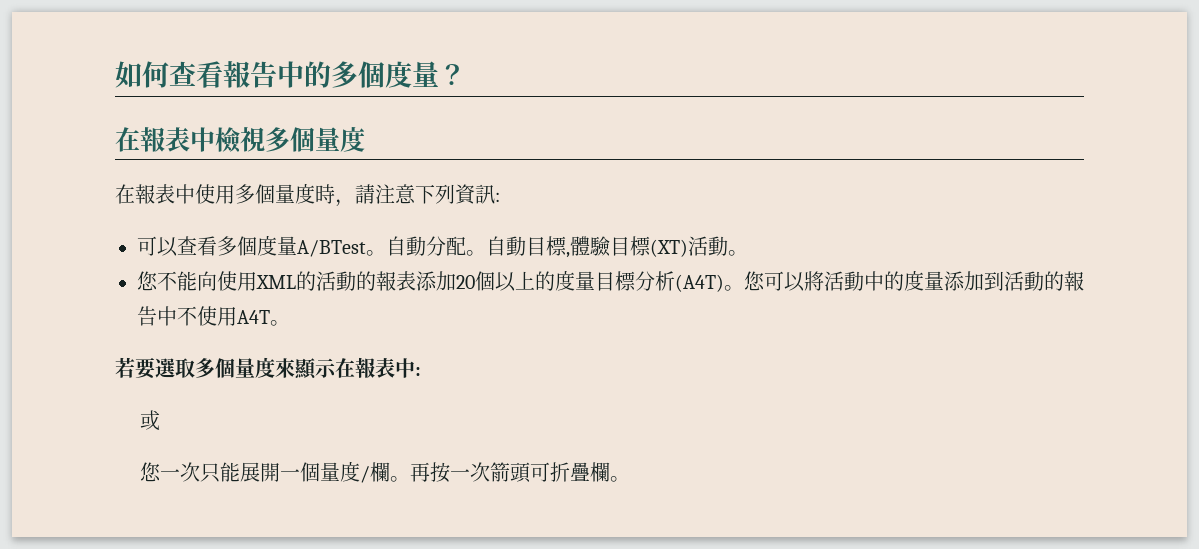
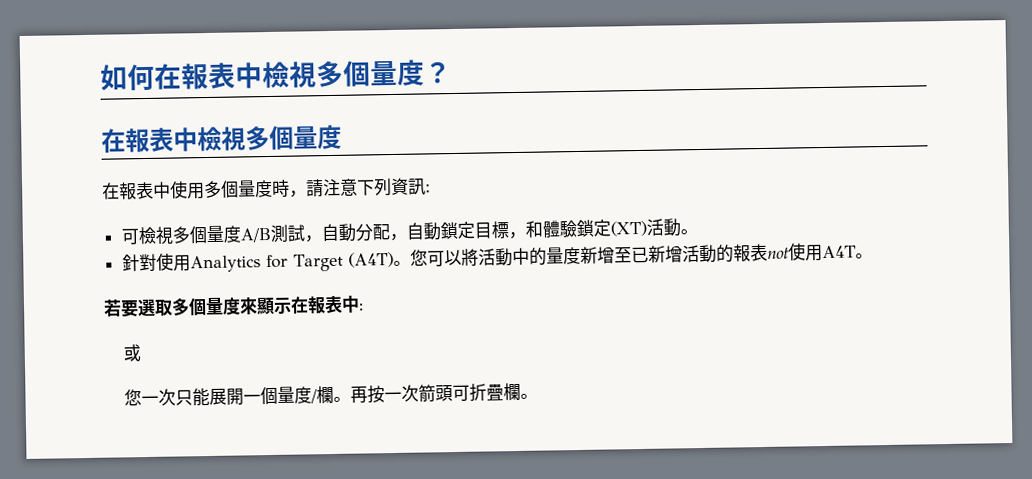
[169,61,439,88] 查看報告中的多個度量 -> [154,59,425,90] 在報表中檢視多個量度
[157,235,748,258] [137,270,675,292] 以查看多個度量A/BTest。自動分配。自動目標,體驗目標(XT)活動。 // 您不能向使用XML的活動的報表添加20個以上的度量目標分析 -> [137,218,698,245] [121,252,344,273] 檢視多個量度A/B測試，自動分配，自動鎖定目標，和體驗鎖定(XT)活動。 // 針對使用Analytics for Target
[904,270,1084,291] [137,306,197,326] 度量添加到活動的報告中不 -> [545,243,790,265] 量度新增至已新增活動的報表not

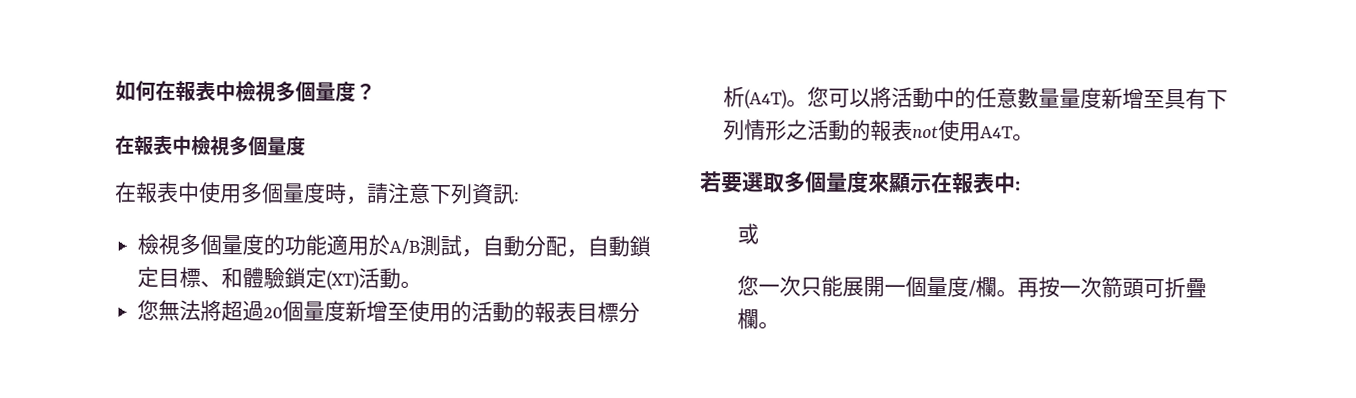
[120,225,242,245] 可檢視多個量度 -> [137,233,391,256] 檢視多個量度的功能適用於
[507,231,526,240] ， -> [200,281,223,288] 、
[121,252,344,273] 針對使用Analytics for Target -> [137,299,641,324] [723,86,746,108] 您無法將超過20個量度新增至使用的活動的報表目標分析
[545,245,683,265] 量度新增至已新增 -> [975,87,1229,110] [723,119,809,141] 任意數量量度新增至具有下列情形之

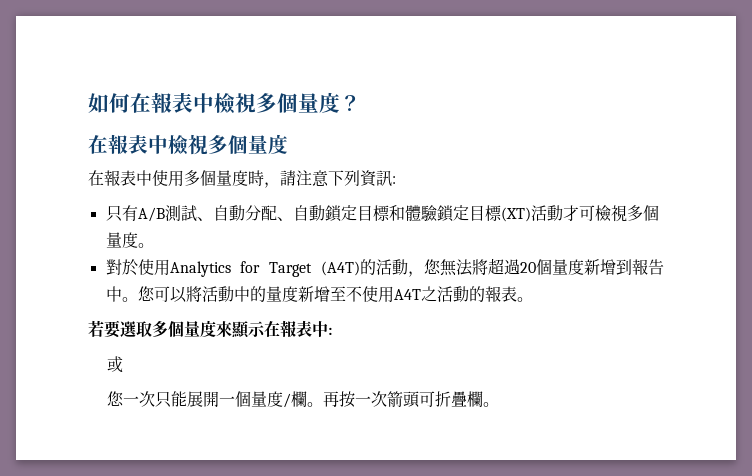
[137,233,652,258] [137,266,423,291] 檢視多個量度的功能適用於A/B測試，自動分配，自動鎖定目標、和體驗鎖定(XT)活動。 // -> [105,205,659,222] [105,232,154,248] [105,259,424,277] 只有A/B測試、自動分配、自動鎖定目標和體驗鎖定目標(XT)活動才可檢視多個量度。 // 對於使用Analytics for Target (A4T)的活動，
[387,300,641,324] [723,86,788,110] 至使用的活動的報表目標分析(A4T) -> [616,259,664,275] [105,286,122,302] 到報告中
[975,87,1229,110] [723,119,1014,142] 任意數量量度新增至具有下列情形之活動的報表not使用A4T -> [265,286,517,303] 量度新增至不使用A4T之活動的報表

